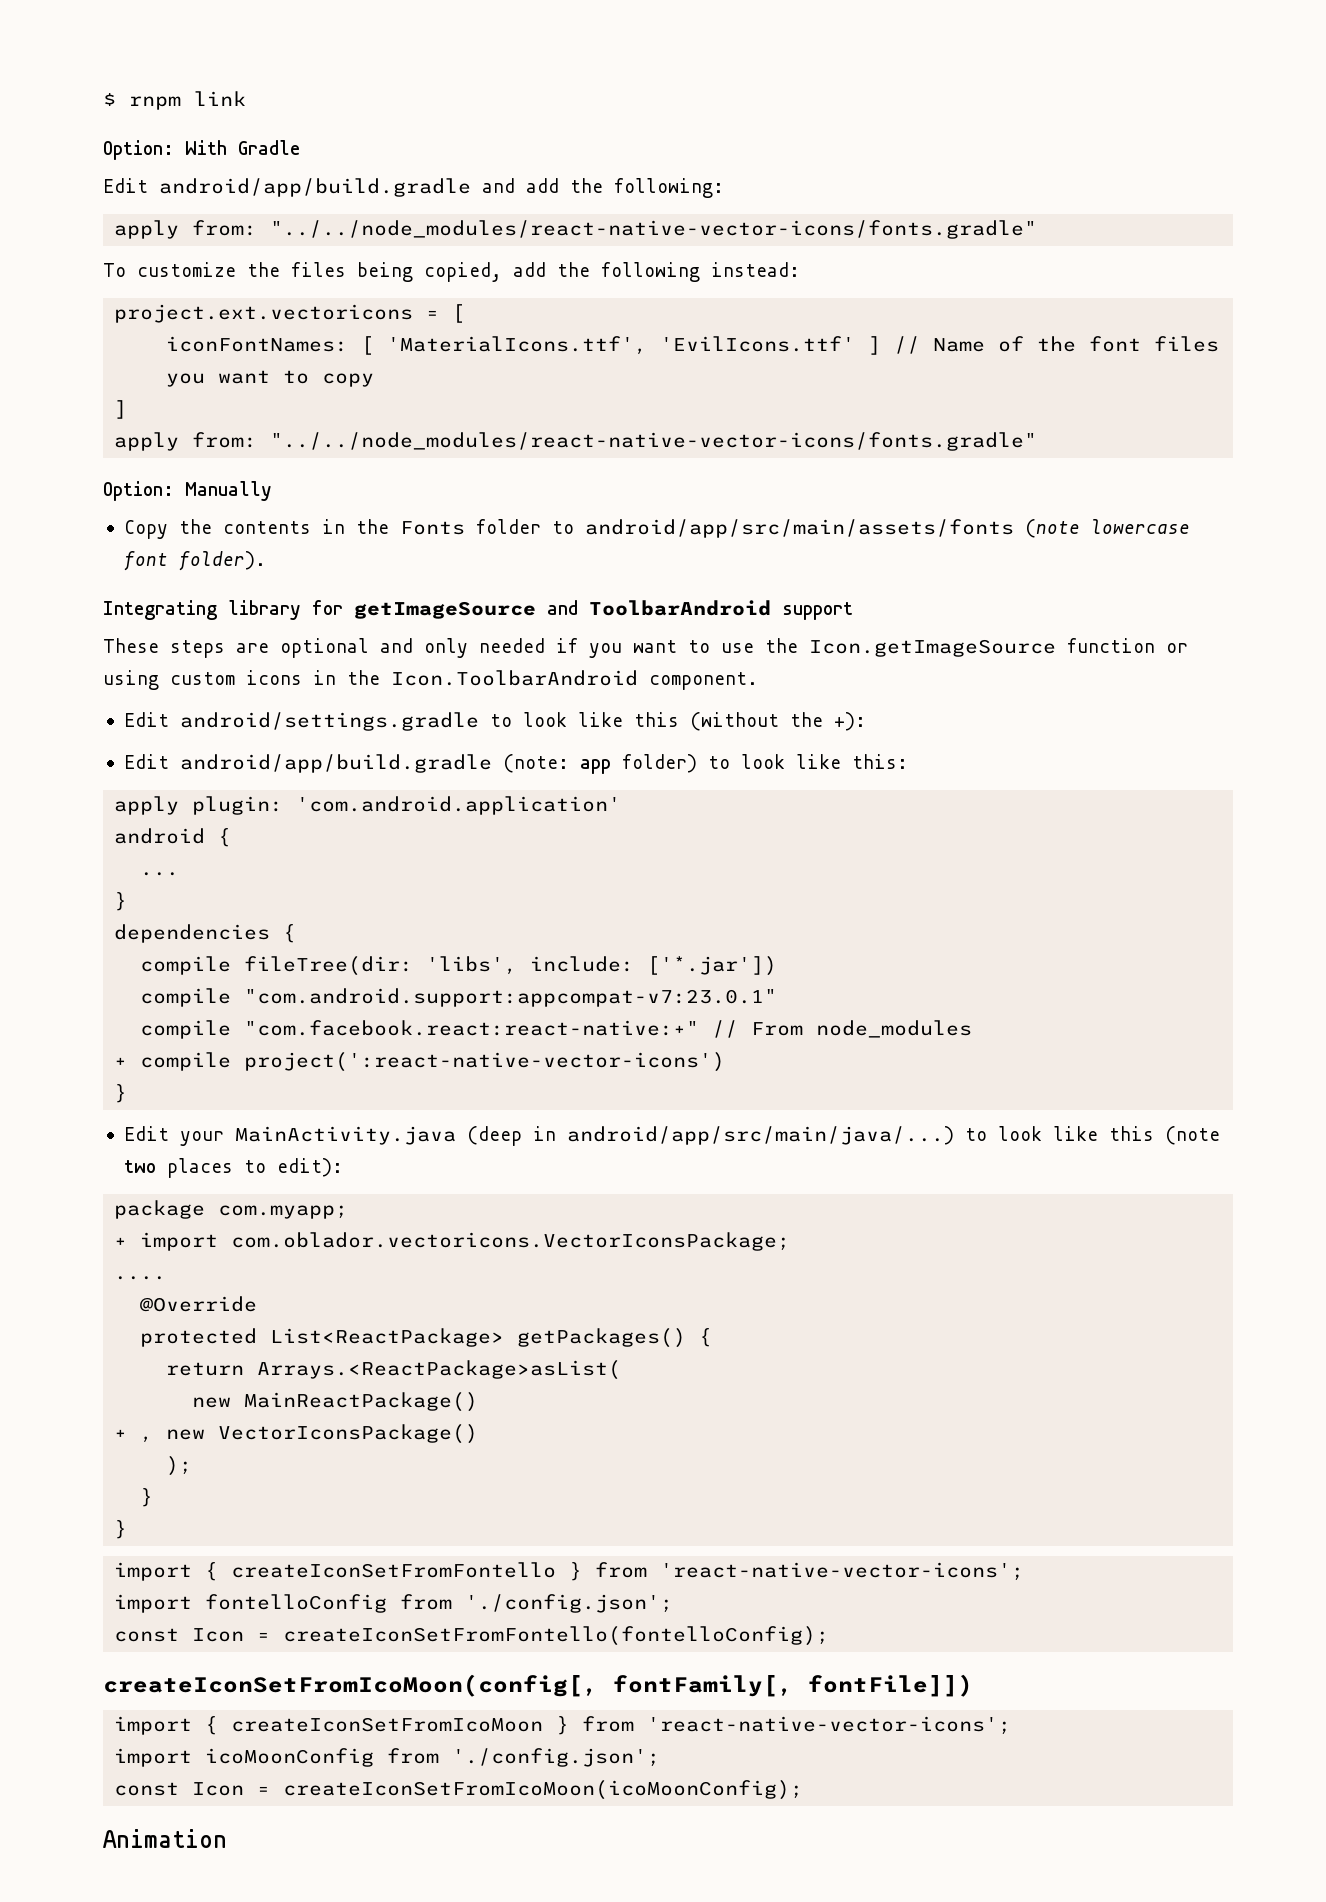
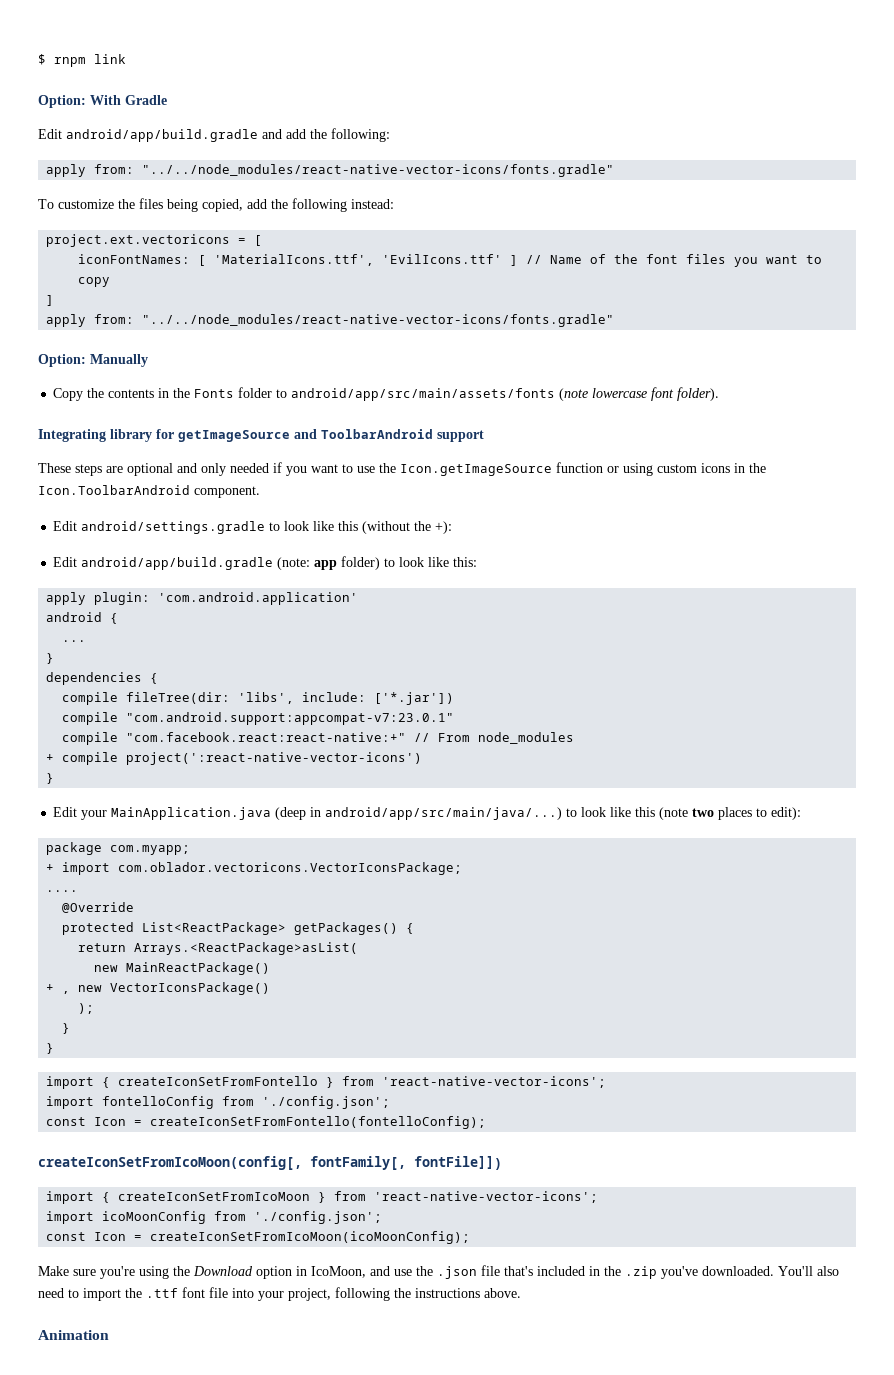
[234,1126,456,1145] MainActivity.java -> [111,807,272,820] MainApplication.java
(804, 1790) none -> [38,1265,839,1279] [38,1287,521,1301] // Make sure you're using the Download option in IcoMoon, and use the .json file that's included in the .zip you've downloaded. You'll also need to import the .ttf font file into your project, following the instructions above.

